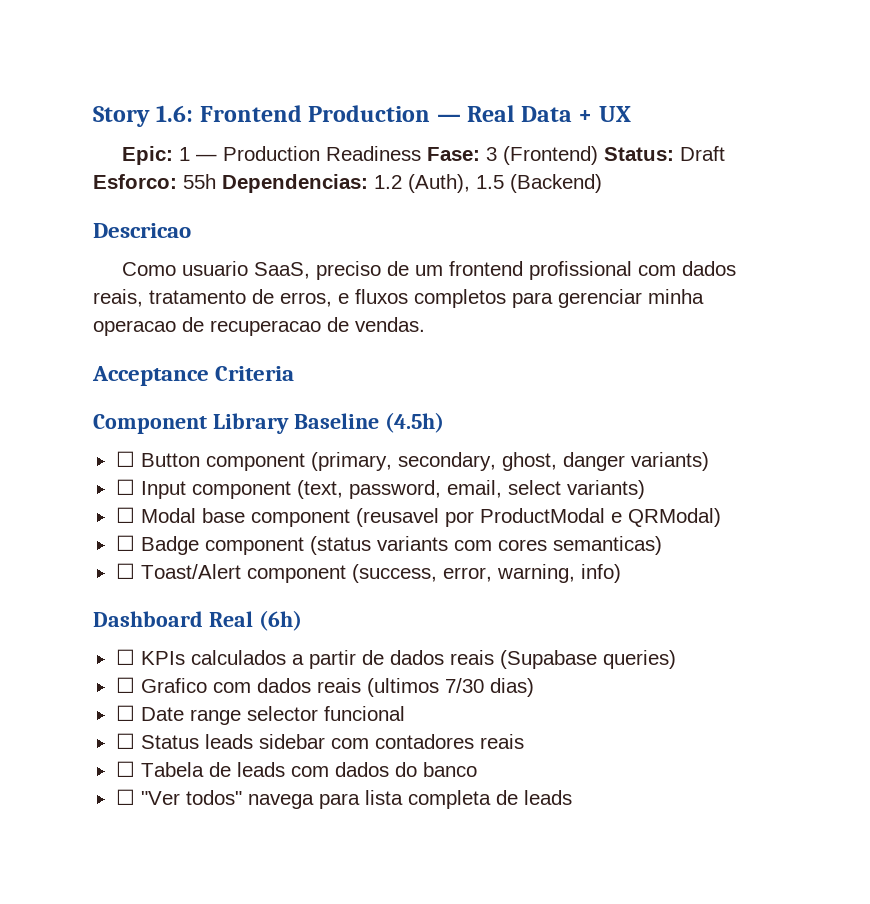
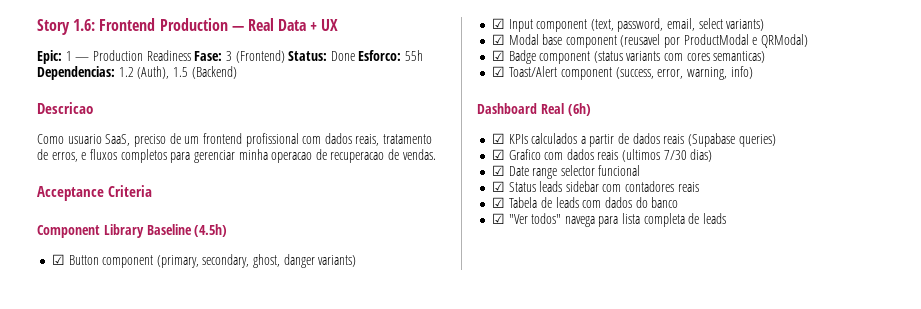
[679,146,725,161] Draft -> [330,51,355,61] Done
[115,451,135,467] ☐ -> [51,254,65,265] ☑
[115,479,135,495] ☐ -> [491,18,505,29] ☑
[115,507,135,523] ☐ -> [491,34,505,45] ☑
[115,535,135,551] ☐ -> [491,50,505,61] ☑
[115,563,135,579] ☐ -> [491,66,505,77] ☑
[115,649,135,665] ☐ -> [491,133,505,144] ☑
[115,677,135,693] ☐ -> [491,149,505,160] ☑
[115,705,135,721] ☐ -> [491,165,505,176] ☑
[115,733,135,749] ☐ -> [491,181,505,192] ☑
[115,761,135,777] ☐ -> [491,197,505,208] ☑
[115,789,135,805] ☐ -> [491,213,505,224] ☑

